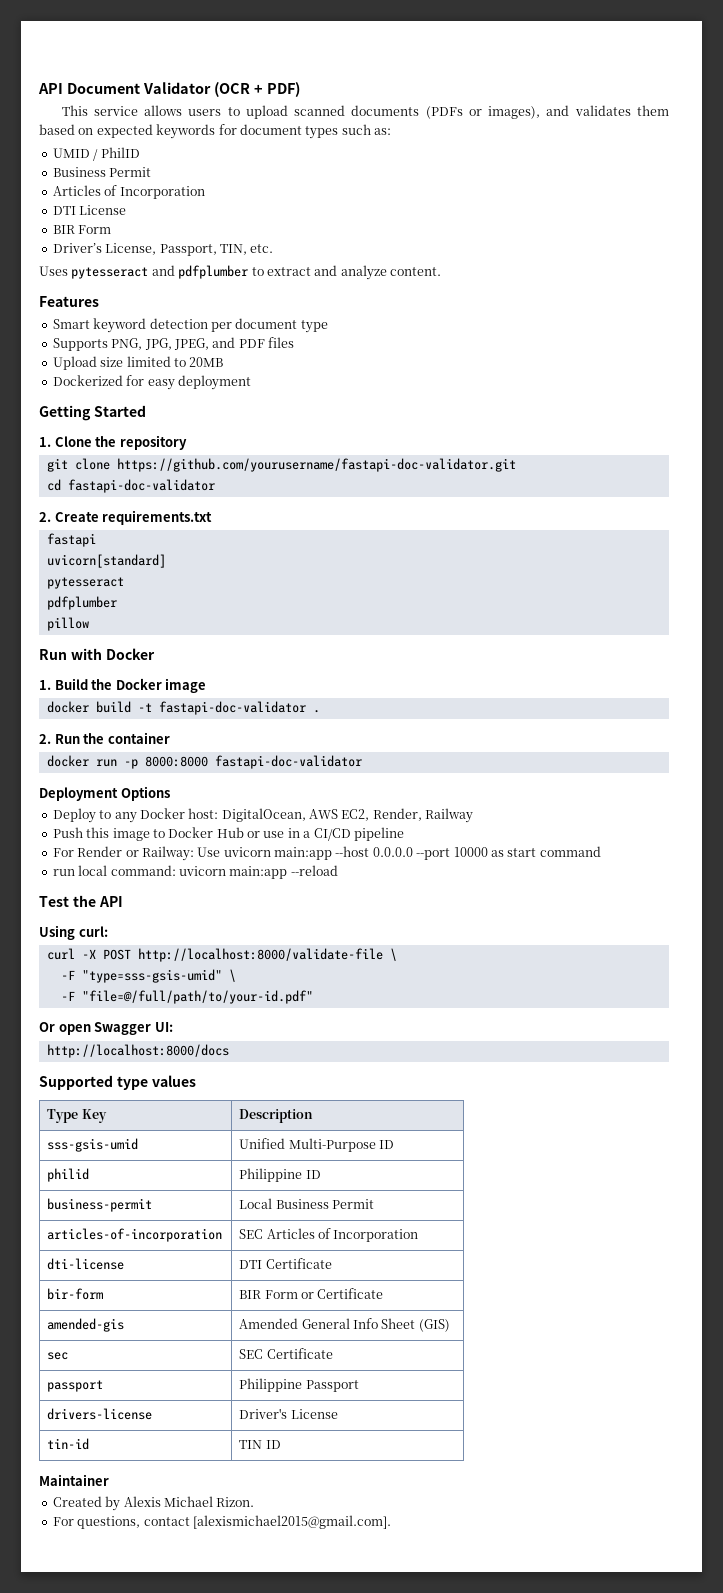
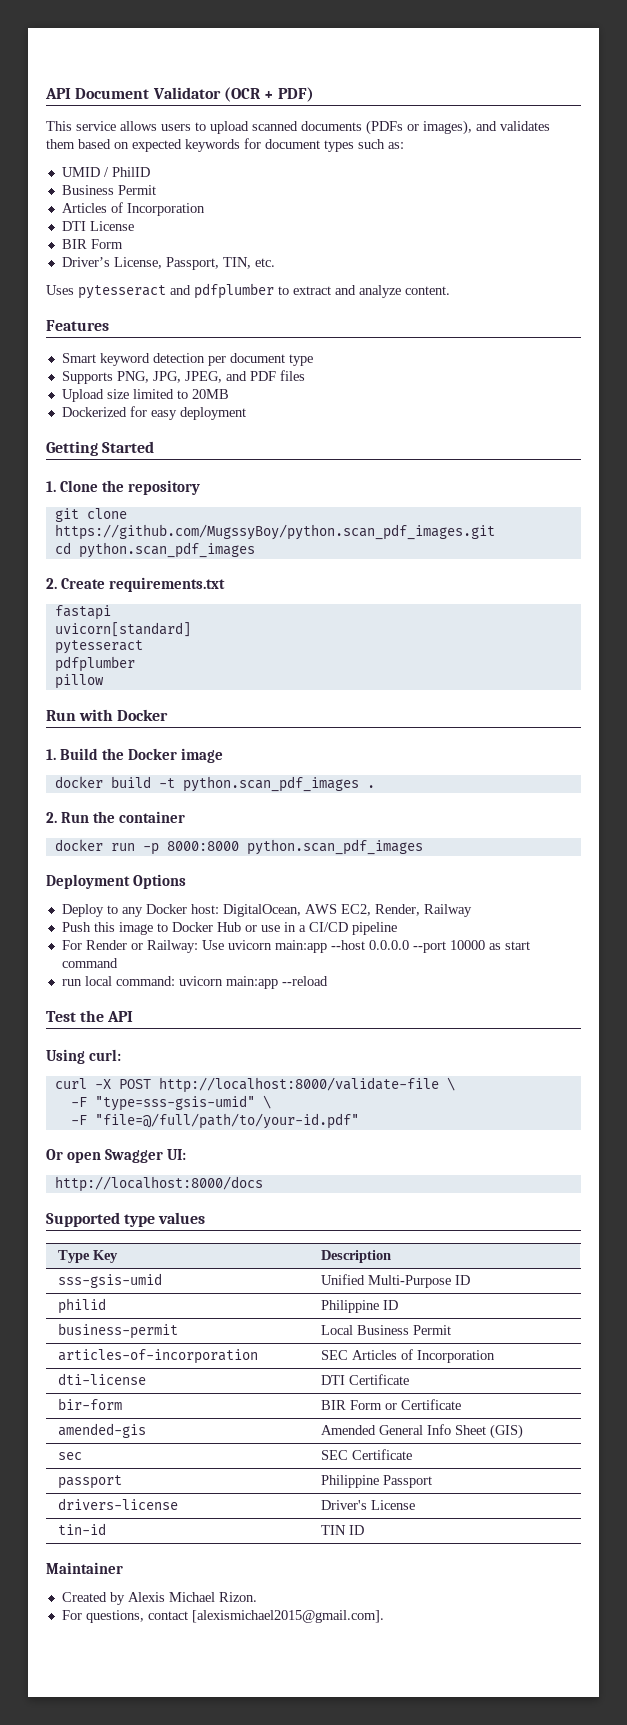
[116,458,516,472] https://github.com/yourusername/fastapi-doc-validator.git -> [54,524,495,540] https://github.com/MugssyBoy/python.scan_pdf_images.git
[67,479,215,493] fastapi-doc-validator -> [78,542,255,558] python.scan_pdf_images
[158,701,306,715] fastapi-doc-validator -> [182,776,359,792] python.scan_pdf_images
[214,755,362,769] fastapi-doc-validator -> [246,839,423,855] python.scan_pdf_images

